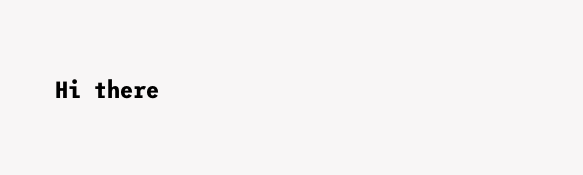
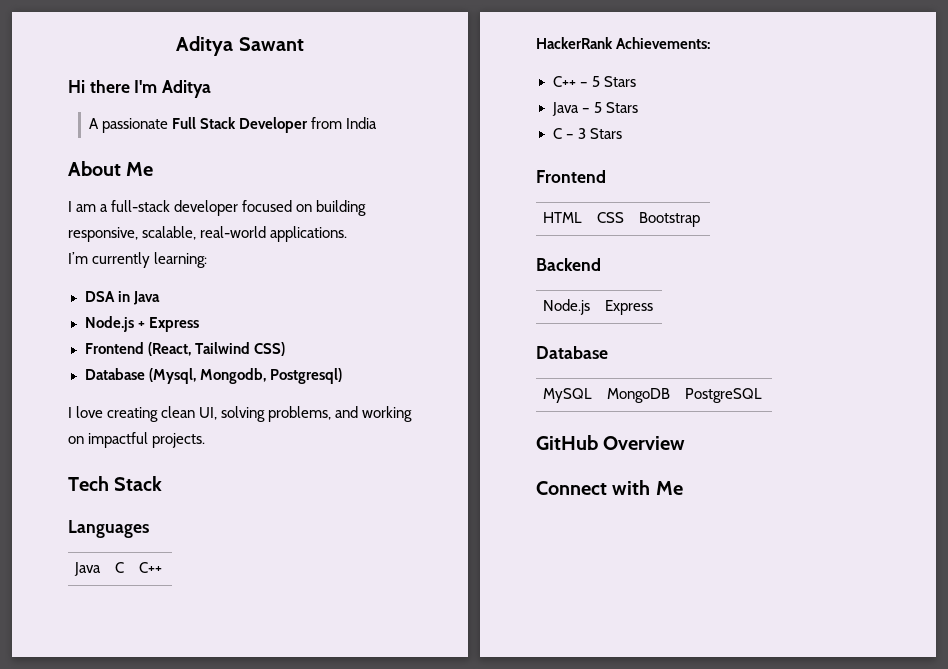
[55,79,159,99] Hi there -> [176,36,304,56] [68,80,212,98] [88,117,378,133] [68,161,154,176] [68,200,367,216] [68,226,348,242] [68,252,208,268] [84,291,160,305] [84,316,199,332] [84,342,285,356] [84,368,342,384] [68,406,413,422] [68,432,206,448] [68,476,163,491] [68,520,149,538] [74,562,102,576] [115,562,125,573] [139,562,163,573] [536,37,711,49] [552,76,636,87] [551,102,638,116] [552,128,622,139] [536,170,606,183] [543,212,583,223] [597,212,625,223] [639,212,701,227] [536,258,601,271] [543,299,591,315] [605,300,654,315] [536,346,608,359] [543,388,593,403] [607,388,671,403] [685,388,763,403] [536,435,686,450] [536,480,683,495] Aditya Sawant // Hi there I'm Aditya // A passionate Full Stack Developer from India // About Me // I am a full-stack developer focused on building responsive, scalable, real-world applications. // I’m currently learning: // DSA in Java // Node.js + Express // Frontend (React, Tailwind CSS) // Database (Mysql, Mongodb, Postgresql) // I love creating clean UI, solving problems, and working on impactful projects. // Tech Stack // Languages // Java | C | C++ // HackerRank Achievements: // C++ – 5 Stars // Java – 5 Stars // C – 3 Stars // Frontend // HTML | CSS | Bootstrap // Backend // Node.js | Express // Database // MySQL | MongoDB | PostgreSQL // GitHub Overview // Connect with Me

